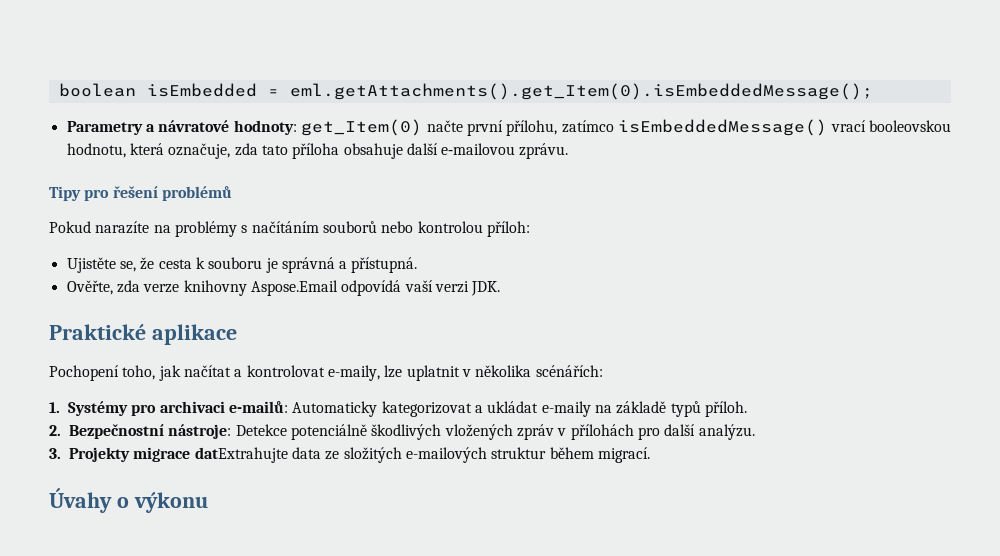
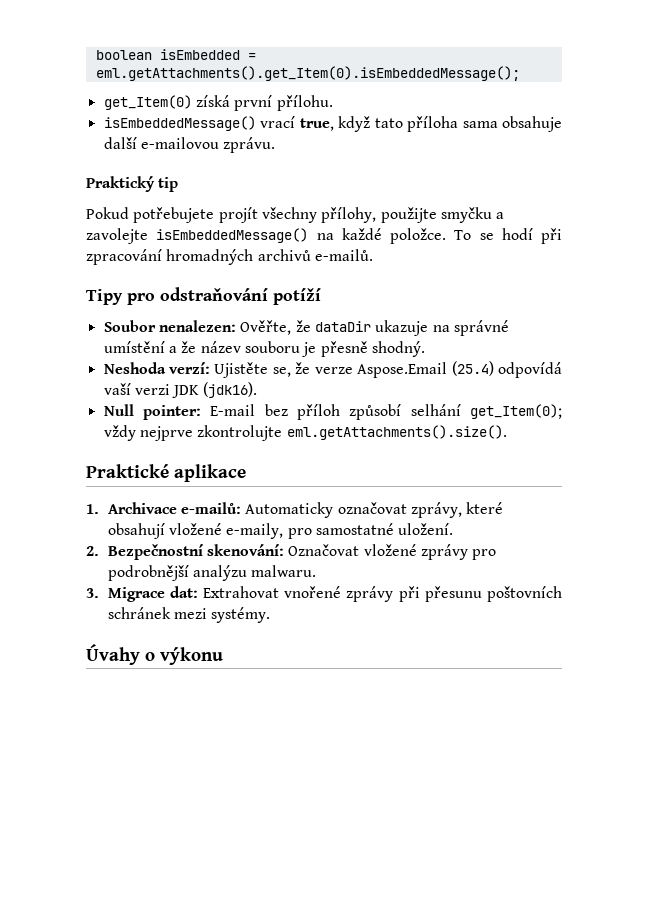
[66,119,951,136] [66,143,258,159] Parametry a návratové hodnoty: get_Item(0) načte první přílohu, zatímco isEmbeddedMessage() vrací booleovskou hodnotu, která označuje, zda -> [103,95,333,111] [103,116,371,132] get_Item(0) získá první přílohu. // isEmbeddedMessage() vrací true, když
(340, 151) none -> [462,121,498,128] sama
[49,186,232,201] [49,221,530,237] [66,257,418,273] [66,280,501,296] [49,324,237,345] [49,365,603,381] [49,401,747,417] [49,424,755,440] [49,447,650,463] Tipy pro řešení problémů // Pokud narazíte na problémy s načítáním souborů nebo kontrolou příloh: // Ujistěte se, že cesta k souboru je správná a přístupná. // Ověřte, zda verze knihovny Aspose.Email odpovídá vaší verzi JDK. // Praktické aplikace // Pochopení toho, jak načítat a kontrolovat e-maily, lze uplatnit v několika scénářích: // 1. Systémy pro archivaci e-mailů: Automaticky kategorizovat a ukládat e-maily na základě typů příloh. // 2. Bezpečnostní nástroje: Detekce potenciálně škodlivých vložených zpráv v přílohách pro další analýzu. // 3. Projekty migrace datExtrahujte data ze složitých e-mailových struktur během migrací. -> [86,176,179,192] [86,207,505,223] [86,228,562,244] [86,249,373,265] [86,287,321,305] [103,320,509,336] [103,341,425,357] [103,361,562,378] [103,382,257,398] [103,404,562,420] [103,425,507,441] [86,464,246,482] [86,502,504,518] [107,523,454,539] [86,544,497,560] [107,565,317,581] [86,586,562,602] [107,607,271,623] Praktický tip // Pokud potřebujete projít všechny přílohy, použijte smyčku a zavolejte isEmbeddedMessage() na každé položce. To se hodí při zpracování hromadných archivů e‑mailů. // Tipy pro odstraňování potíží // Soubor nenalezen: Ověřte, že dataDir ukazuje na správné umístění a že název souboru je přesně shodný. // Neshoda verzí: Ujistěte se, že verze Aspose.Email (25.4) odpovídá vaší verzi JDK (jdk16). // Null pointer: E‑mail bez příloh způsobí selhání get_Item(0); vždy nejprve zkontrolujte eml.getAttachments().size(). // Praktické aplikace // 1. Archivace e‑mailů: Automaticky označovat zprávy, které obsahují vložené e‑maily, pro samostatné uložení. // 2. Bezpečnostní skenování: Označovat vložené zprávy pro podrobnější analýzu malwaru. // 3. Migrace dat: Extrahovat vnořené zprávy při přesunu poštovních schránek mezi systémy.

